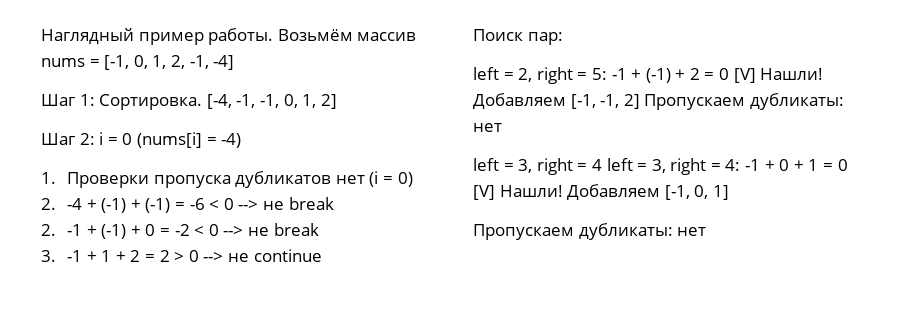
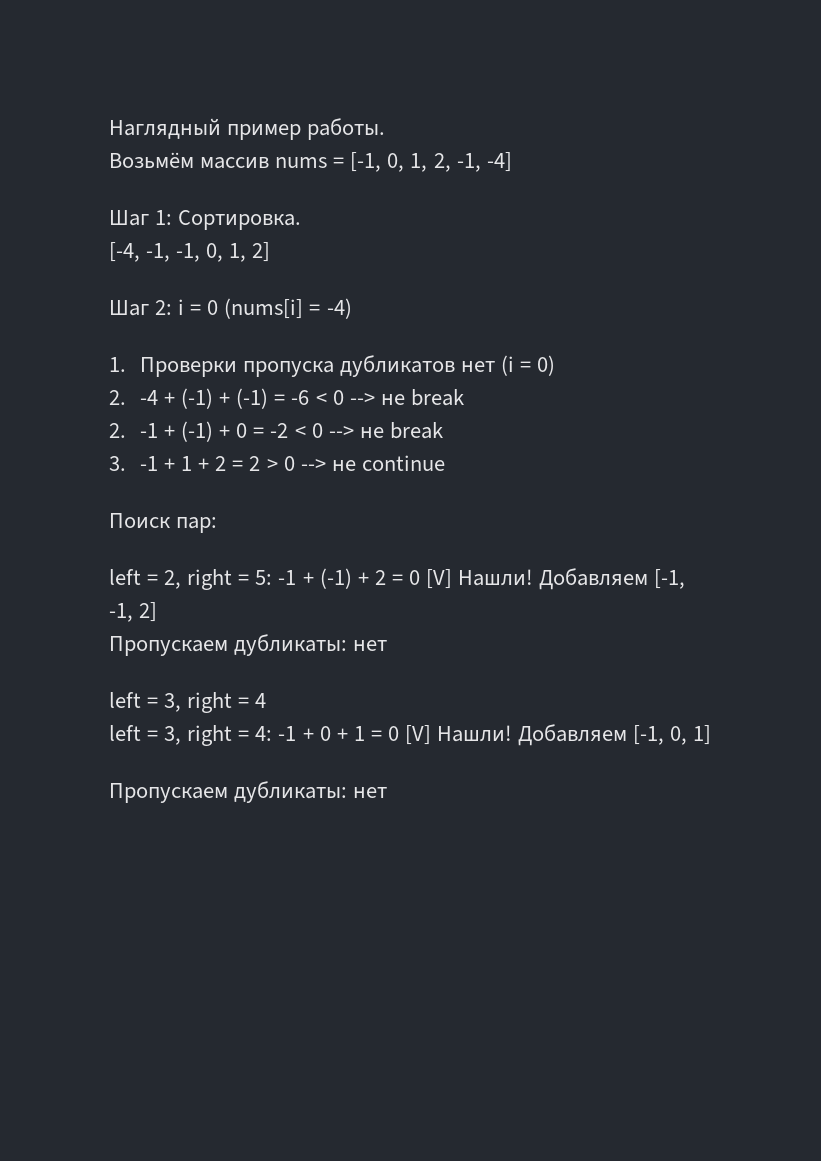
(274, 36) none -> (386, 129) //
(203, 102) none -> (302, 220) //
(640, 101) none -> (158, 612) //
(602, 165) none -> (267, 700) //

